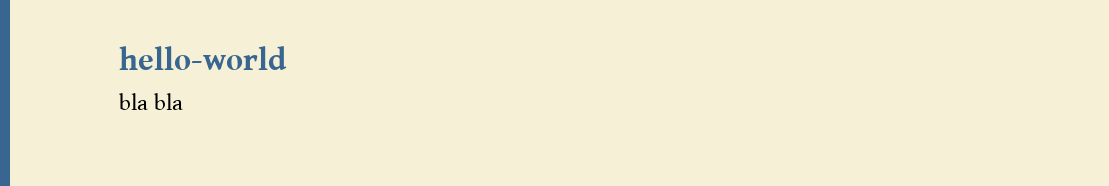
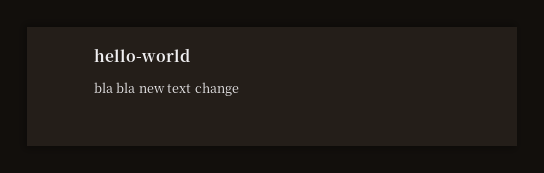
(184, 101) none -> [138,82,239,96] new text change

